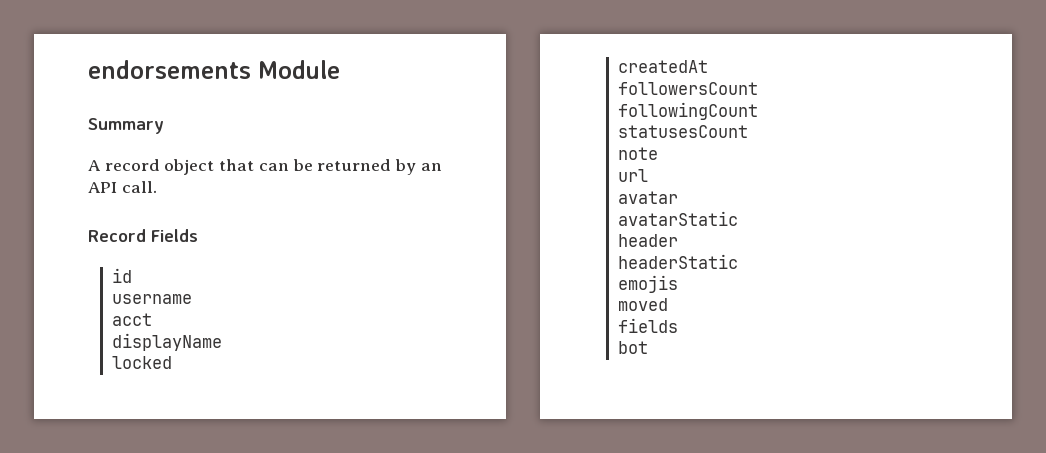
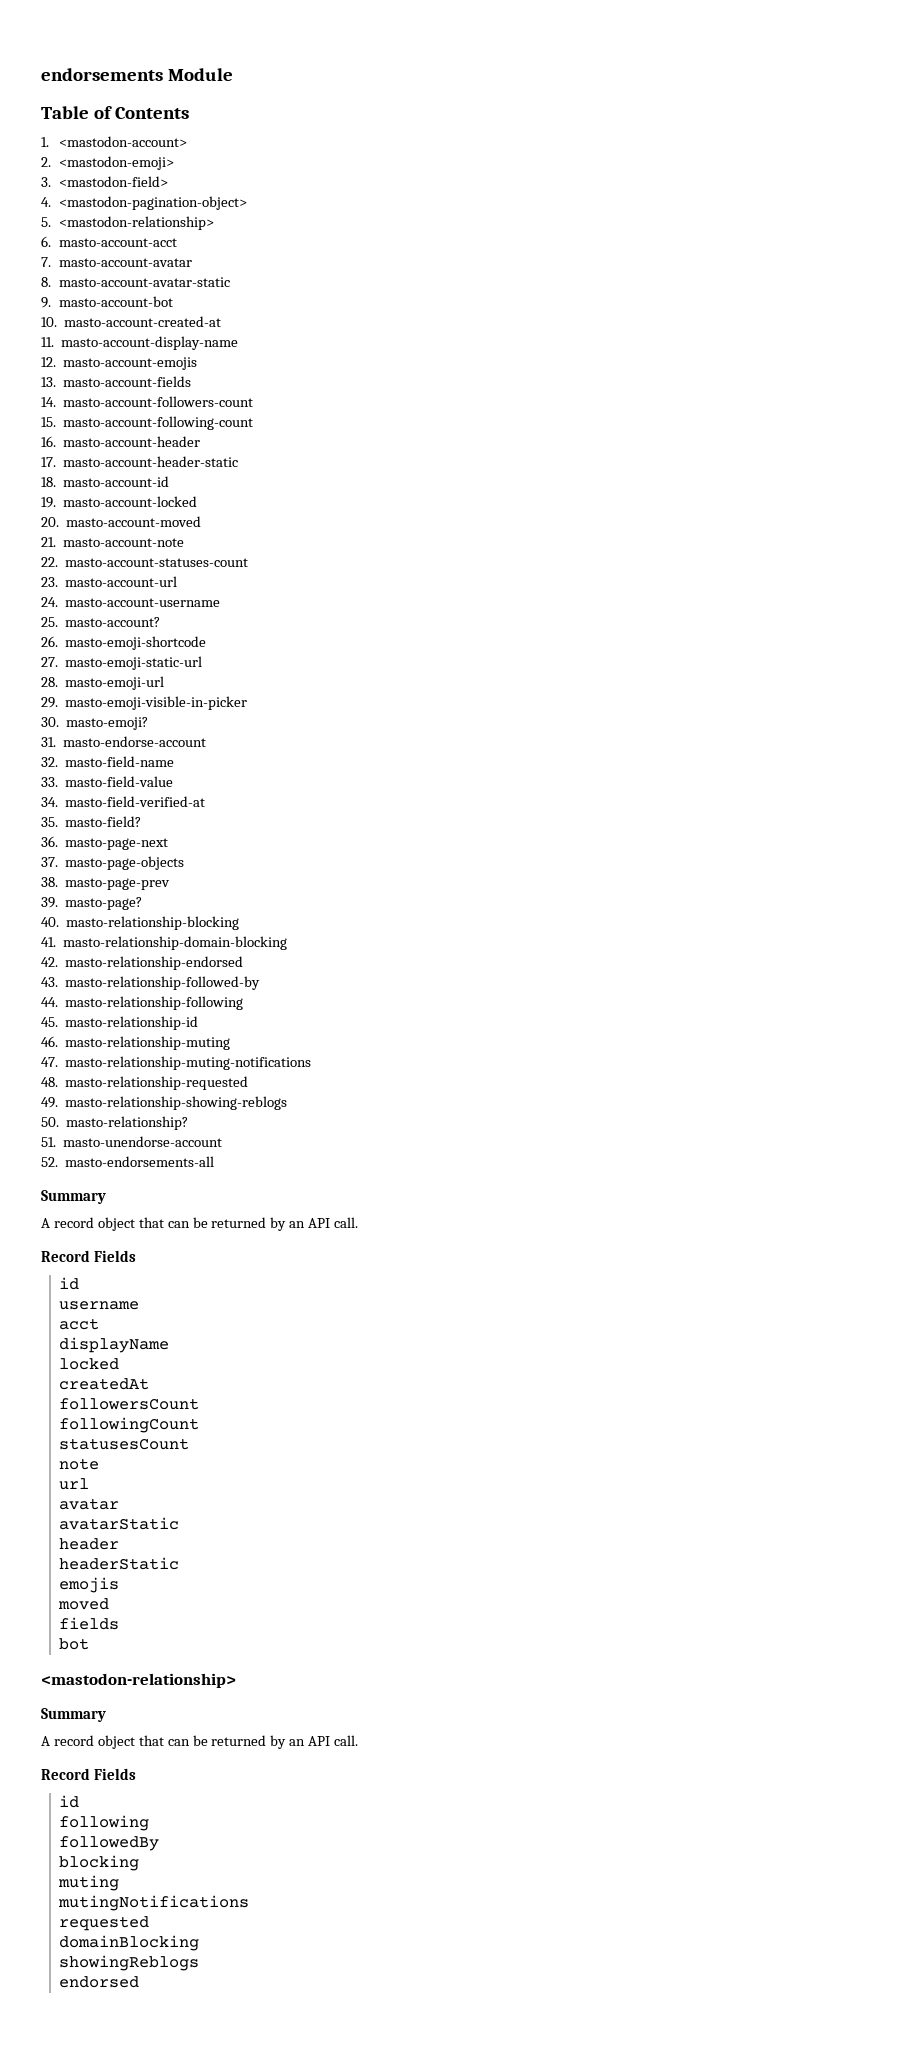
(340, 69) none -> [41,106,189,119] [41,136,188,147] [41,156,175,170] [41,176,169,187] [41,196,248,210] [41,216,215,230] [41,236,178,247] [41,257,193,267] [41,277,231,287] [41,296,174,308] [41,316,222,327] [41,336,239,350] [41,357,198,370] [41,376,192,387] [41,396,254,407] [41,416,254,430] [41,436,201,447] [41,456,239,467] [41,476,170,487] [41,496,198,508] [41,516,202,527] [41,537,185,547] [41,557,249,567] [41,576,178,587] [41,597,221,607] [41,617,161,627] [41,636,207,650] [41,656,203,670] [41,676,165,690] [41,696,248,710] [41,717,149,730] [41,736,207,747] [41,756,175,767] [41,776,174,787] [41,796,206,807] [41,816,142,827] [41,836,169,850] [41,856,185,870] [41,877,171,890] [41,897,143,910] [41,916,240,930] [41,936,288,950] [41,956,244,970] [41,976,261,990] [41,996,244,1010] [41,1016,199,1030] [41,1036,231,1050] [41,1056,312,1070] [41,1076,249,1090] [41,1096,288,1110] [41,1116,189,1130] [41,1136,223,1147] [41,1156,215,1167] // Table of Contents // 1. <mastodon-account> // 2. <mastodon-emoji> // 3. <mastodon-field> // 4. <mastodon-pagination-object> // 5. <mastodon-relationship> // 6. masto-account-acct // 7. masto-account-avatar // 8. masto-account-avatar-static // 9. masto-account-bot // 10. masto-account-created-at // 11. masto-account-display-name // 12. masto-account-emojis // 13. masto-account-fields // 14. masto-account-followers-count // 15. masto-account-following-count // 16. masto-account-header // 17. masto-account-header-static // 18. masto-account-id // 19. masto-account-locked // 20. masto-account-moved // 21. masto-account-note // 22. masto-account-statuses-count // 23. masto-account-url // 24. masto-account-username // 25. masto-account? // 26. masto-emoji-shortcode // 27. masto-emoji-static-url // 28. masto-emoji-url // 29. masto-emoji-visible-in-picker // 30. masto-emoji? // 31. masto-endorse-account // 32. masto-field-name // 33. masto-field-value // 34. masto-field-verified-at // 35. masto-field? // 36. masto-page-next // 37. masto-page-objects // 38. masto-page-prev // 39. masto-page? // 40. masto-relationship-blocking // 41. masto-relationship-domain-blocking // 42. masto-relationship-endorsed // 43. masto-relationship-followed-by // 44. masto-relationship-following // 45. masto-relationship-id // 46. masto-relationship-muting // 47. masto-relationship-muting-notifications // 48. masto-relationship-requested // 49. masto-relationship-showing-reblogs // 50. masto-relationship? // 51. masto-unendorse-account // 52. masto-endorsements-all
(649, 347) none -> [41,1673,236,1688] [41,1708,106,1722] [41,1735,359,1749] [41,1768,136,1780] [59,1795,80,1808] [59,1815,150,1831] [59,1836,160,1851] [59,1855,140,1871] [58,1875,120,1891] [58,1895,250,1911] [59,1916,150,1931] [59,1935,200,1951] [59,1955,200,1971] [59,1976,140,1988] // <mastodon-relationship> // Summary // A record object that can be returned by an API call. // Record Fields // id // following // followedBy // blocking // muting // mutingNotifications // requested // domainBlocking // showingReblogs // endorsed

